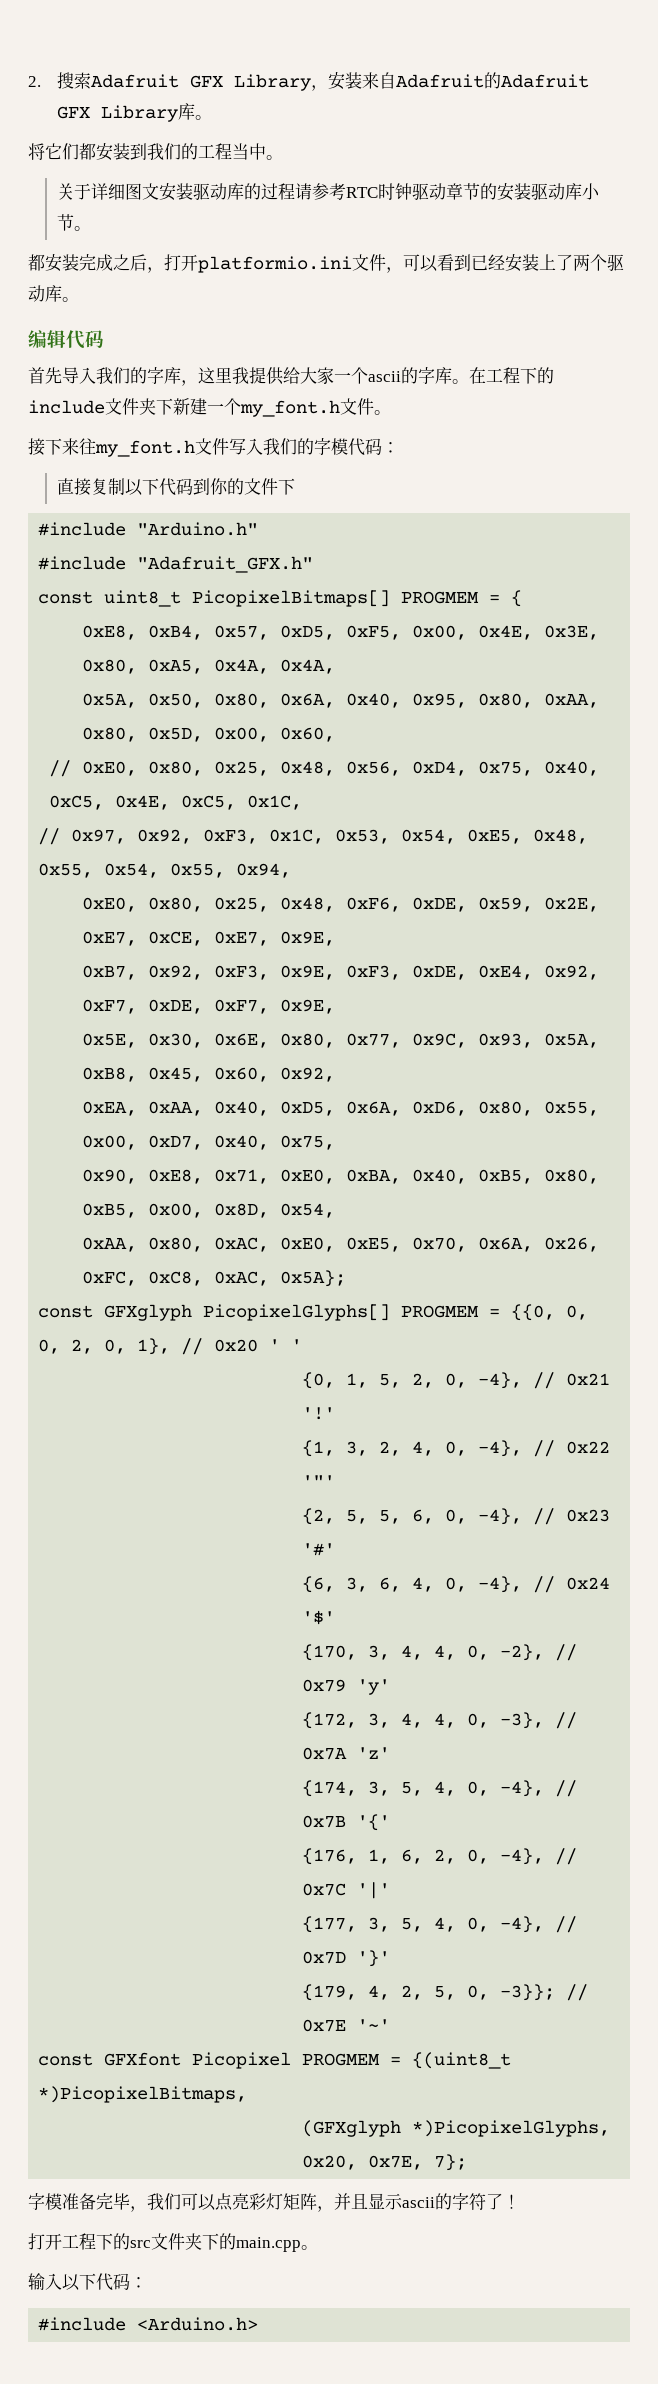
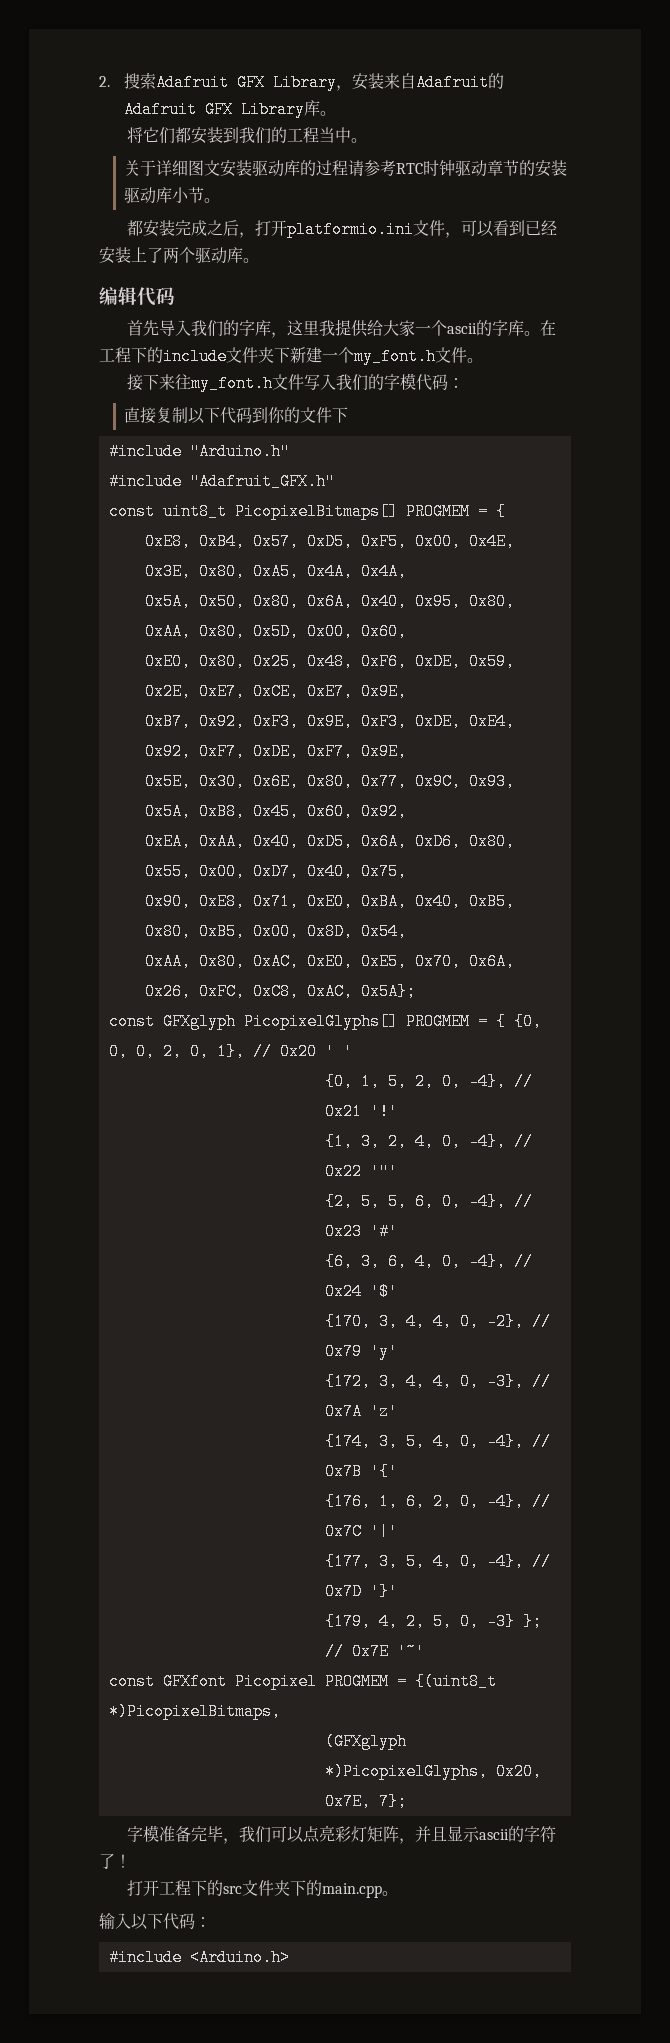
[49,760,600,777] [49,795,303,810] [38,828,589,845] [38,863,292,878] // // 0xE0, 0x80, 0x25, 0x48, 0x56, 0xD4, 0x75, 0x40, 0xC5, 0x4E, 0xC5, 0x1C, // // 0x97, 0x92, 0xF3, 0x1C, 0x53, 0x54, 0xE5, 0x48, 0x55, 0x54, 0x55, 0x94, -> (407, 631) none
[511,1304,556,1321] {{0, -> [495,1013,542,1030] { {0,
[500,1984,556,2001] -3}}; -> [486,1613,542,1630] -3} };

